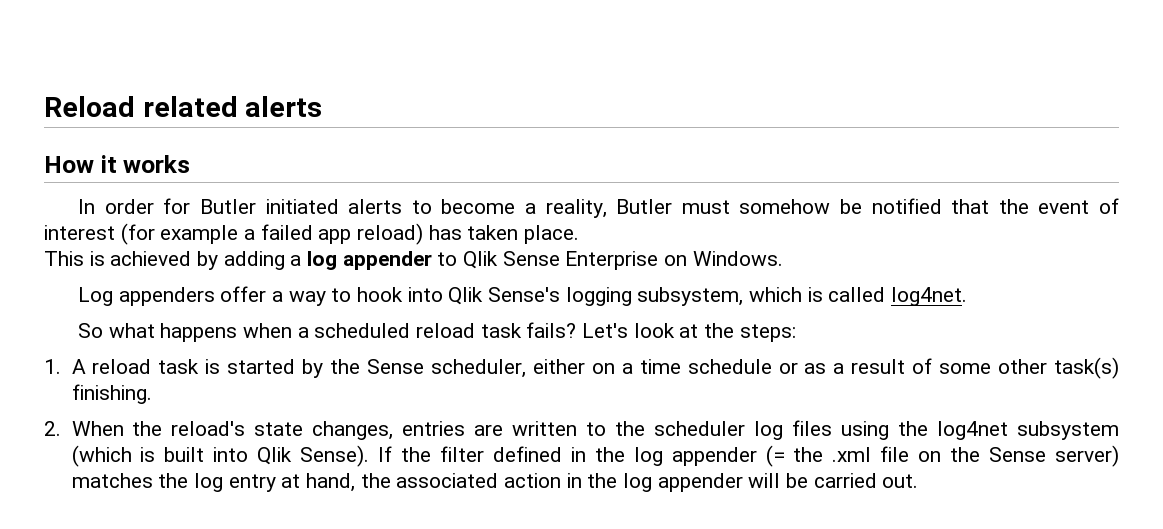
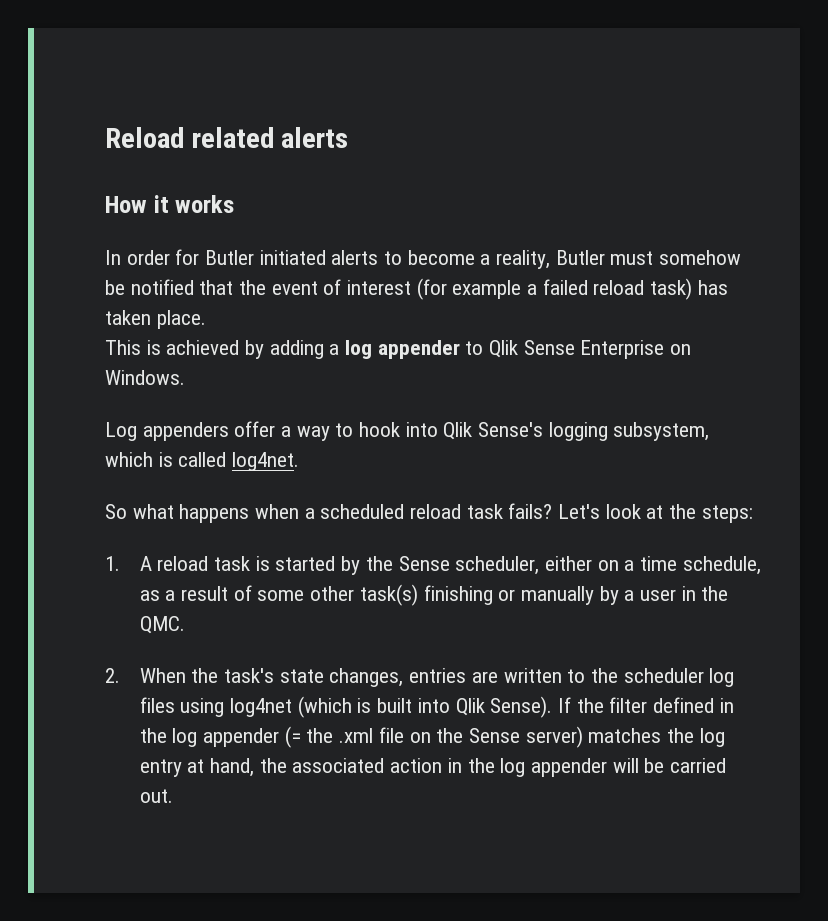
[318,223,424,245] app reload) -> [593,278,693,300] reload task)
[687,359,798,374] schedule or -> [682,556,761,575] schedule,
[71,384,152,404] finishing. -> [423,585,729,605] [139,616,185,634] finishing or manually by a user in the QMC.
[171,421,246,436] reload's -> [224,668,275,683] task's
[898,421,1119,440] the log4net subsystem -> [230,698,293,717] log4net

